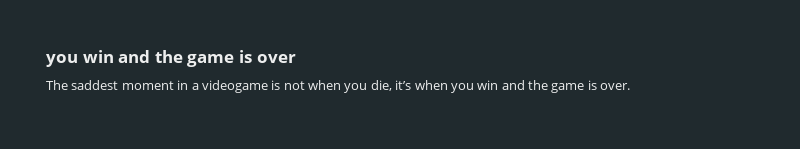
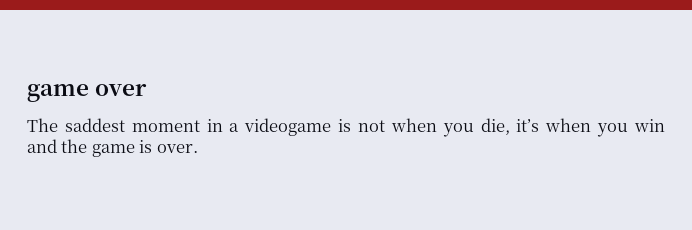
[46,50,252,67] you win and the game is -> [27,84,89,102] game

